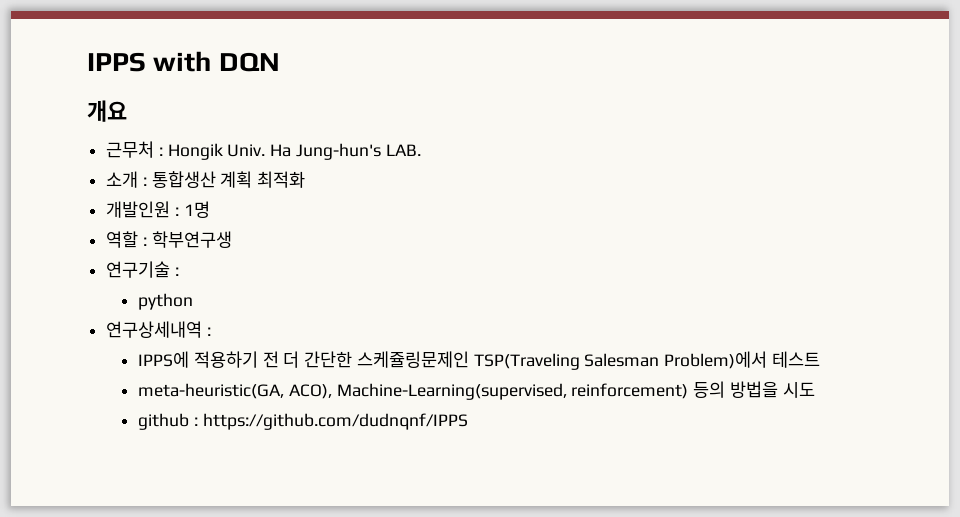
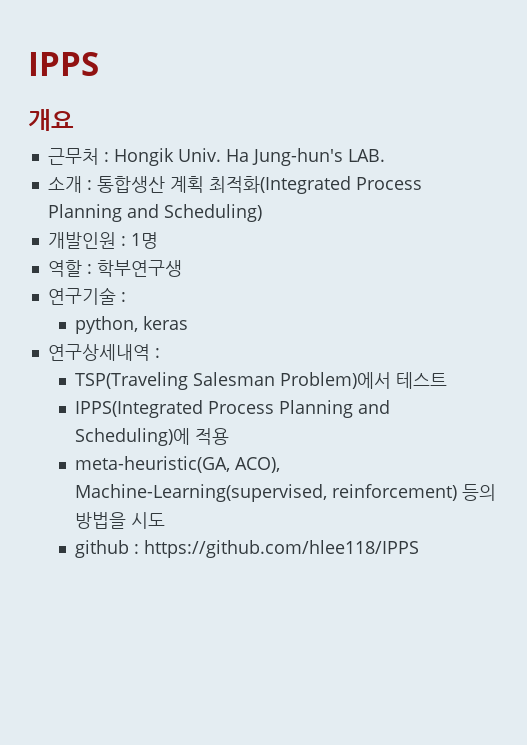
[153,51,280,72] with DQN -> (99, 64) none
[257,171,306,188] 최적화 -> [208,176,422,194] [47,204,262,222] 최적화(Integrated Process Planning and Scheduling)
[138,293,194,310] python -> [75,316,189,334] python, keras
[138,351,820,370] IPPS에 적용하기 전 더 간단한 스케쥴링문제인 TSP(Traveling Salesman Problem)에서 테스트 -> [75,372,448,390] [75,400,391,418] [75,428,230,446] TSP(Traveling Salesman Problem)에서 테스트 // IPPS(Integrated Process Planning and Scheduling)에 적용
[202,413,468,430] https://github.com/dudnqnf/IPPS -> [144,540,420,558] https://github.com/hlee118/IPPS

